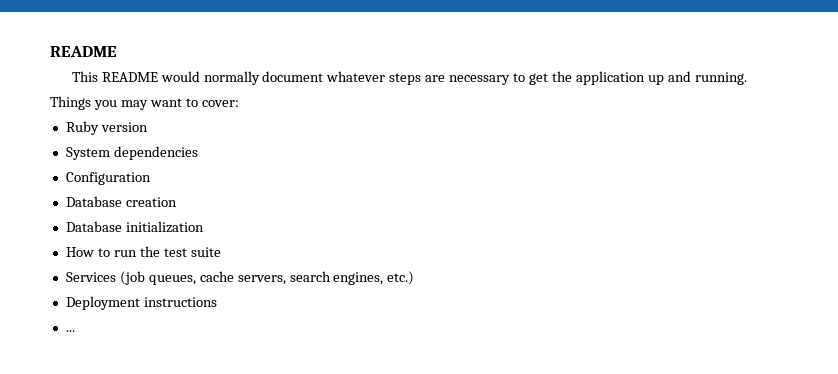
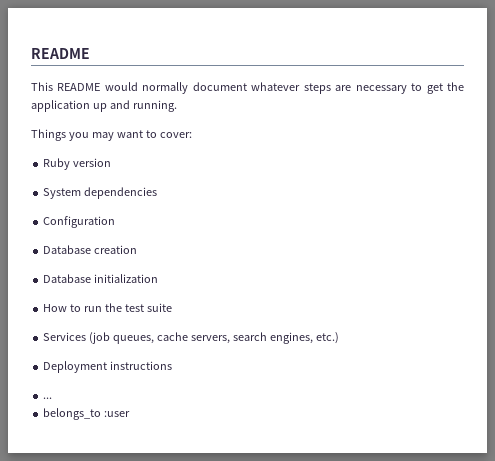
(75, 331) none -> [43,408,131,420] // belongs_to :user

